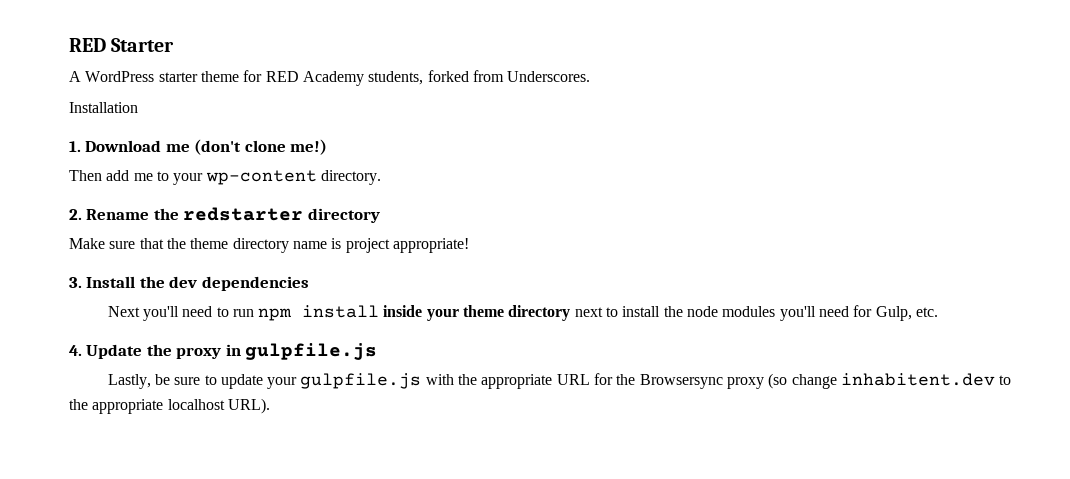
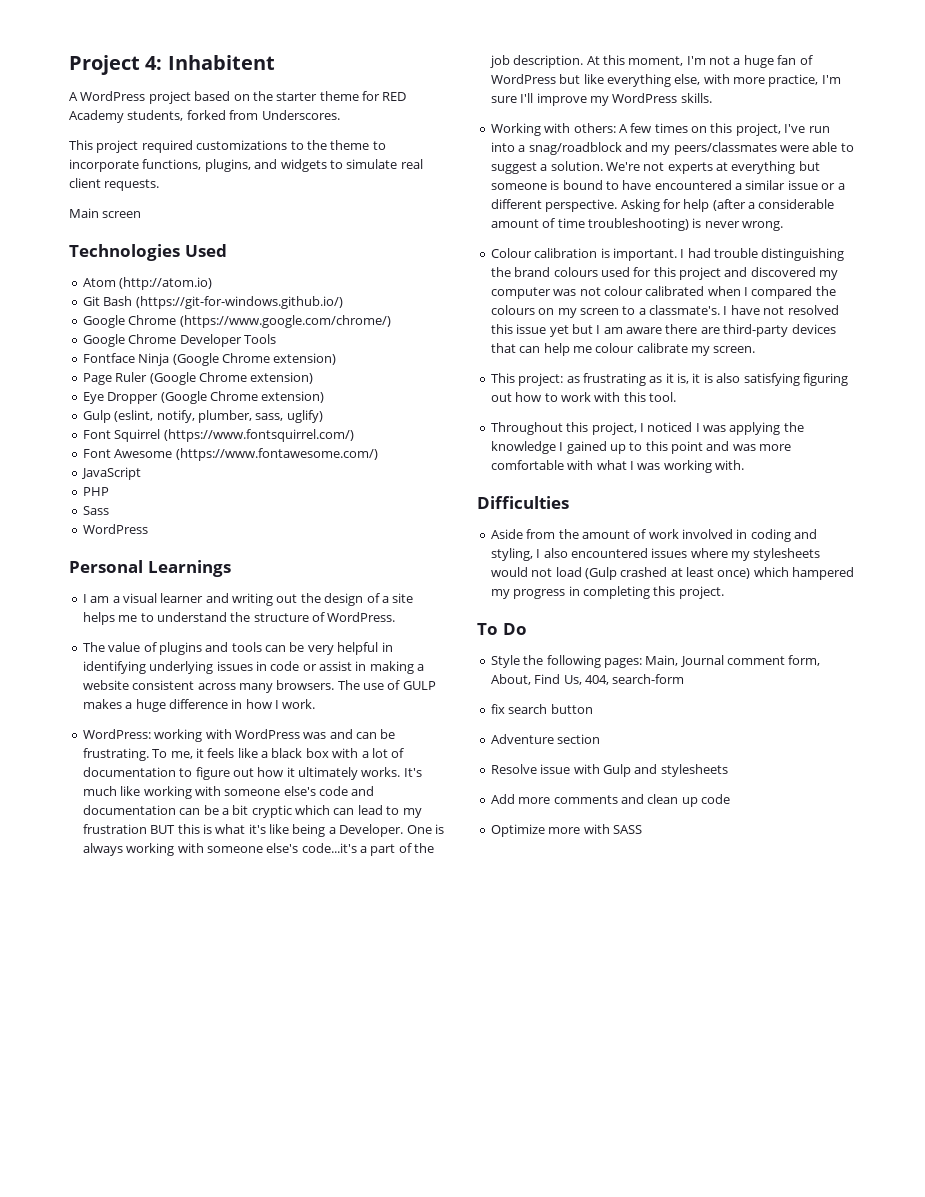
[69,38,175,52] RED Starter -> [69,55,275,75] Project 4: Inhabitent
(155, 76) none -> [148,91,273,104] project based on the
[69,102,138,113] [69,139,328,155] [69,170,381,185] [69,207,380,223] [69,238,469,253] [69,276,309,291] [107,305,938,321] [69,343,378,360] [107,373,1012,389] [69,398,270,414] Installation // 1. Download me (don't clone me!) // Then add me to your wp-content directory. // 2. Rename the redstarter directory // Make sure that the theme directory name is project appropriate! // 3. Install the dev dependencies // Next you'll need to run npm install inside your theme directory next to install the node modules you'll need for Gulp, etc. // 4. Update the proxy in gulpfile.js // Lastly, be sure to update your gulpfile.js with the appropriate URL for the Browsersync proxy (so change inhabitent.dev to the appropriate localhost URL). -> [69,140,386,153] [69,159,423,172] [69,178,160,191] [69,208,142,218] [69,244,227,261] [82,277,213,290] [82,296,343,309] [82,315,391,328] [82,334,276,347] [82,353,337,366] [82,372,314,385] [82,391,325,404] [82,410,323,423] [82,429,354,442] [82,448,378,461] [80,467,141,480] [82,487,109,496] [82,506,109,515] [82,524,148,534] [69,560,231,577] [82,593,414,606] [82,612,396,625] [82,642,393,655] [82,661,425,674] [82,680,436,693] [82,699,316,712] [82,729,396,742] [82,748,405,761] [82,767,422,780] [82,786,375,799] [82,805,422,818] [82,824,444,837] [82,843,435,856] [489,55,813,68] [490,74,841,87] [490,93,712,106] [490,123,830,136] [490,142,854,155] [490,161,820,174] [490,180,845,190] [490,199,835,212] [490,218,783,231] [490,248,845,261] [490,267,839,280] [490,286,836,299] [490,305,839,318] [490,324,836,337] [490,343,756,356] [490,373,848,386] [490,392,676,402] [490,422,804,435] [490,441,792,454] [490,460,744,473] [477,496,569,509] [490,529,818,542] [490,548,821,561] [490,567,855,580] [490,586,724,599] [477,623,527,635] [490,655,821,668] [490,674,685,685] [490,704,593,714] [490,734,601,744] [490,764,728,777] [490,794,730,807] [490,824,642,837] This project required customizations to the theme to incorporate functions, plugins, and widgets to simulate real client requests. // Main screen // Technologies Used // Atom (http://atom.io) // Git Bash (https://git-for-windows.github.io/) // Google Chrome (https://www.google.com/chrome/) // Google Chrome Developer Tools // Fontface Ninja (Google Chrome extension) // Page Ruler (Google Chrome extension) // Eye Dropper (Google Chrome extension) // Gulp (eslint, notify, plumber, sass, uglify) // Font Squirrel (https://www.fontsquirrel.com/) // Font Awesome (https://www.fontawesome.com/) // JavaScript // PHP // Sass // WordPress // Personal Learnings // I am a visual learner and writing out the design of a site helps me to understand the structure of WordPress. // The value of plugins and tools can be very helpful in identifying underlying issues in code or assist in making a website consistent across many browsers. The use of GULP makes a huge difference in how I work. // WordPress: working with WordPress was and can be frustrating. To me, it feels like a black box with a lot of documentation to figure out how it ultimately works. It's much like working with someone else's code and documentation can be a bit cryptic which can lead to my frustration BUT this is what it's like being a Developer. One is always working with someone else's code...it's a part of the job description. At this moment, I'm not a huge fan of WordPress but like everything else, with more practice, I'm sure I'll improve my WordPress skills. // Working with others: A few times on this project, I've run into a snag/roadblock and my peers/classmates were able to suggest a solution. We're not experts at everything but someone is bound to have encountered a similar issue or a different perspective. Asking for help (after a considerable amount of time troubleshooting) is never wrong. // Colour calibration is important. I had trouble distinguishing the brand colours used for this project and discovered my computer was not colour calibrated when I compared the colours on my screen to a classmate's. I have not resolved this issue yet but I am aware there are third-party devices that can help me colour calibrate my screen. // This project: as frustrating as it is, it is also satisfying figuring out how to work with this tool. // Throughout this project, I noticed I was applying the knowledge I gained up to this point and was more comfortable with what I was working with. // Difficulties // Aside from the amount of work involved in coding and styling, I also encountered issues where my stylesheets would not load (Gulp crashed at least once) which hampered my progress in completing this project. // To Do // Style the following pages: Main, Journal comment form, About, Find Us, 404, search-form // fix search button // Adventure section // Resolve issue with Gulp and stylesheets // Add more comments and clean up code // Optimize more with SASS

